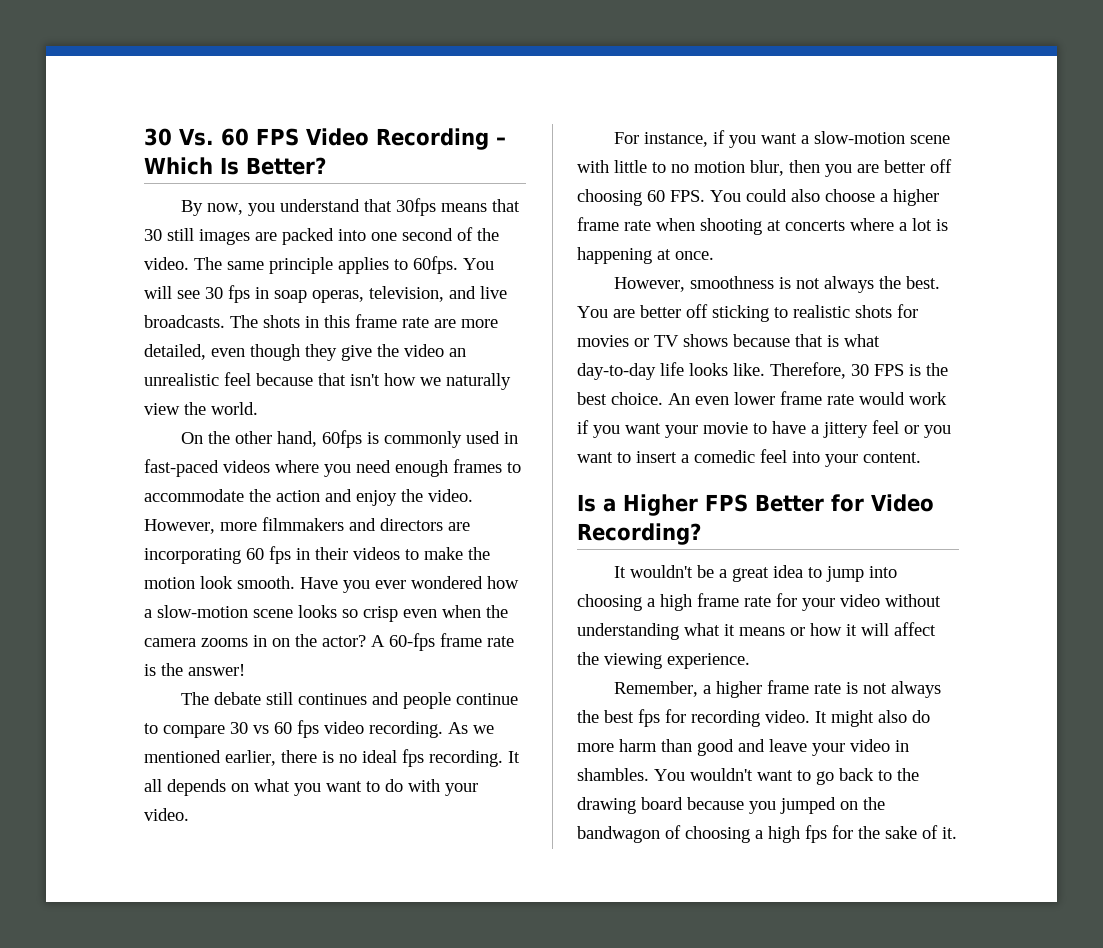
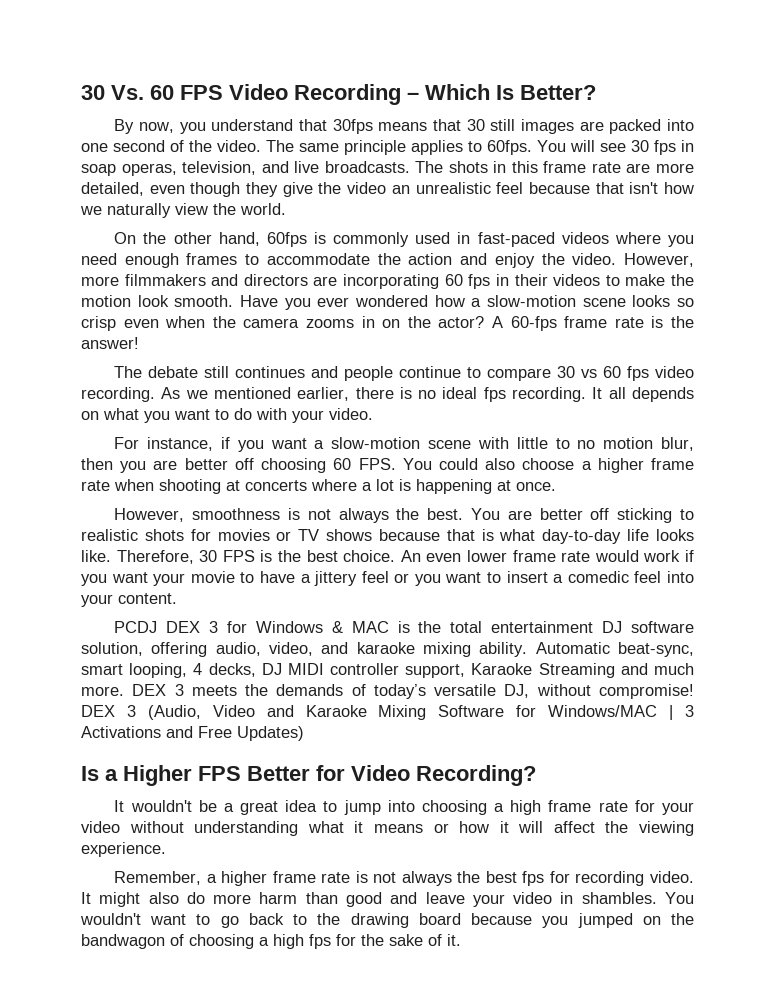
(921, 457) none -> [114,621,694,633] [81,642,694,657] [81,663,694,678] [81,684,694,699] [81,705,694,720] [81,726,304,741] // PCDJ DEX 3 for Windows & MAC is the total entertainment DJ software solution, offering audio, video, and karaoke mixing ability. Automatic beat-sync, smart looping, 4 decks, DJ MIDI controller support, Karaoke Streaming and much more. DEX 3 meets the demands of today’s versatile DJ, without compromise! DEX 3 (Audio, Video and Karaoke Mixing Software for Windows/MAC | 3 Activations and Free Updates)

